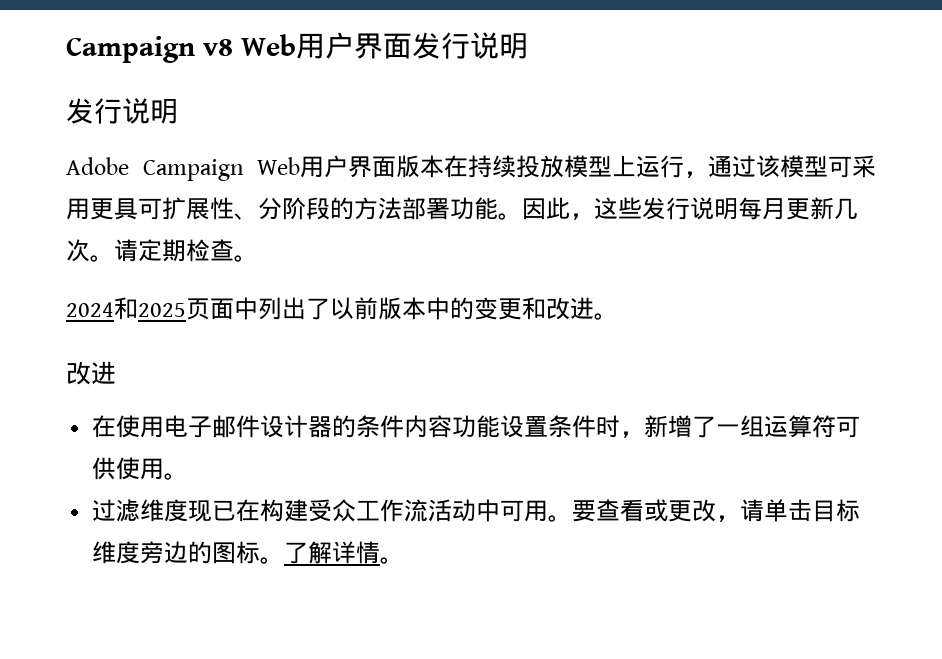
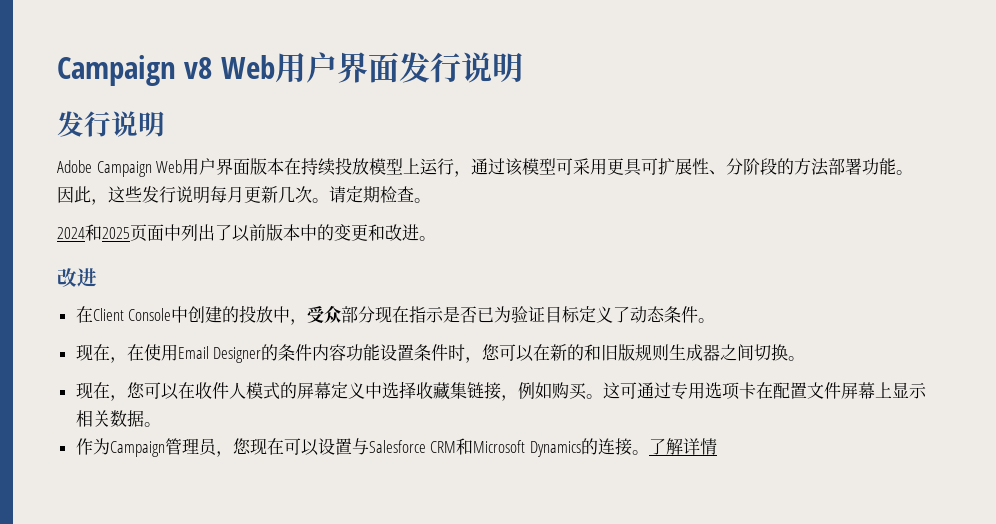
[116,415,333,438] 使用电子邮件设计器 -> [92,305,716,325] [75,344,262,363] Client Console中创建的投放中，受众部分现在指示是否已为验证目标定义了动态条件。 // 现在，在使用Email Designer
[644,415,861,438] [92,457,189,480] [92,499,861,522] [92,541,261,564] 新增了一组运算符可供使用。 // 过滤维度现已在构建受众工作流活动中可用。要查看或更改，请单击目标维度旁边的图标 -> [482,344,806,362] [75,381,927,401] [75,410,161,427] [75,438,632,457] 您可以在新的和旧版规则生成器之间切换。 // 现在，您可以在收件人模式的屏幕定义中选择收藏集链接，例如购买。这可通过专用选项卡在配置文件屏幕上显示相关数据。 // 作为Campaign管理员，您现在可以设置与Salesforce CRM和Microsoft Dynamics的连接
[380,557,405,564] 。 -> (717, 446) none

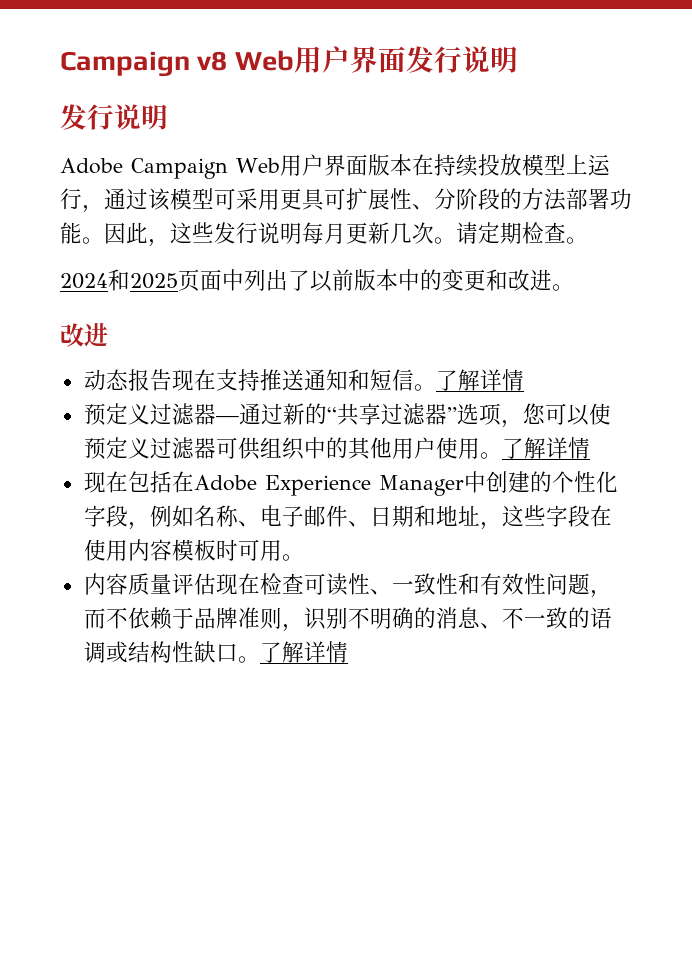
[75,305,716,325] [75,344,806,363] [75,381,927,401] [75,410,161,427] [75,438,632,457] 在Client Console中创建的投放中，受众部分现在指示是否已为验证目标定义了动态条件。 // 现在，在使用Email Designer的条件内容功能设置条件时，您可以在新的和旧版规则生成器之间切换。 // 现在，您可以在收件人模式的屏幕定义中选择收藏集链接，例如购买。这可通过专用选项卡在配置文件屏幕上显示相关数据。 // 作为Campaign管理员，您现在可以设置与Salesforce CRM和Microsoft Dynamics的连接 -> [83,369,524,391] [83,403,611,428] [83,437,590,460] [83,471,618,496] [83,505,612,530] [83,539,304,561] [83,573,612,598] [83,607,612,632] [83,641,238,663] 动态报告现在支持推送通知和短信。了解详情 // 预定义过滤器—通过新的“共享过滤器”选项，您可以使预定义过滤器可供组织中的其他用户使用。了解详情 // 现在包括在Adobe Experience Manager中创建的个性化字段，例如名称、电子邮件、日期和地址，这些字段在使用内容模板时可用。 // 内容质量评估现在检查可读性、一致性和有效性问题，而不依赖于品牌准则，识别不明确的消息、不一致的语调或结构性缺口

